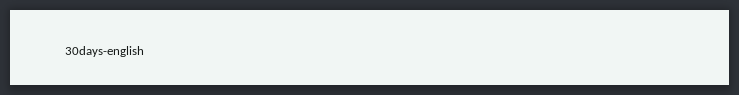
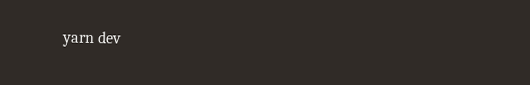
[65,46,144,57] 30days-english -> [61,31,123,48] yarn dev

